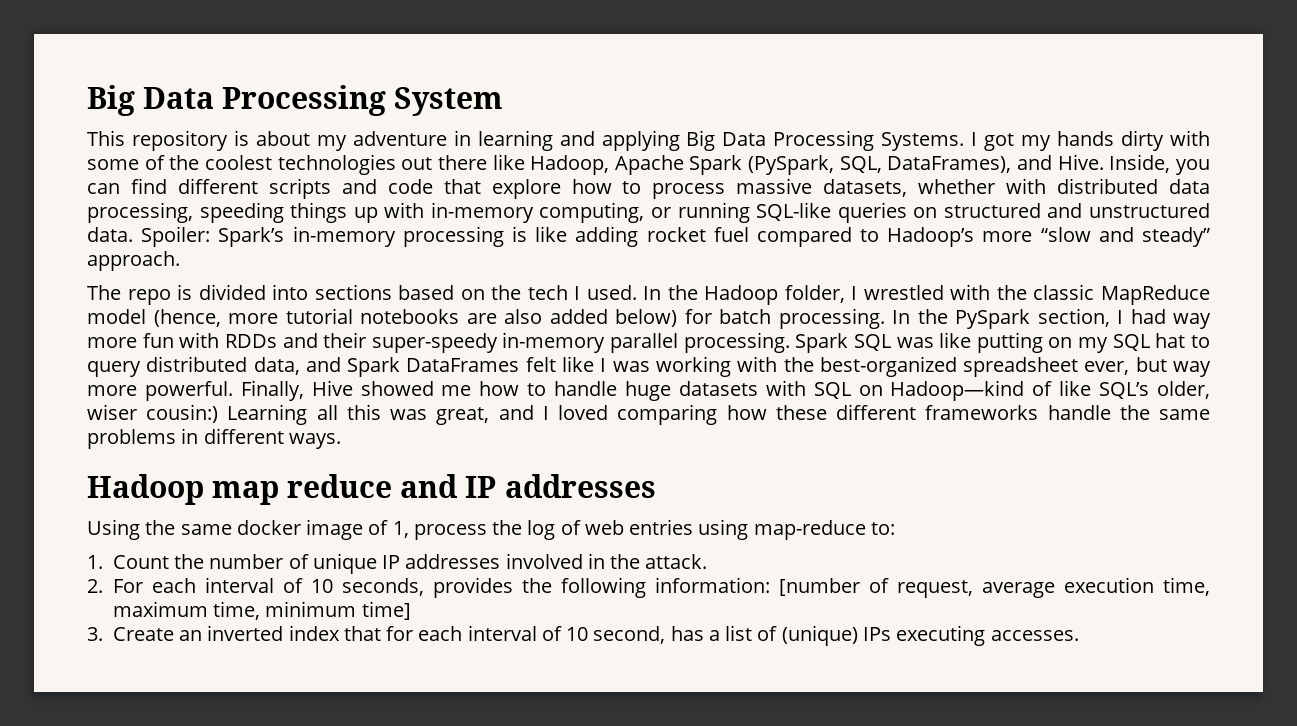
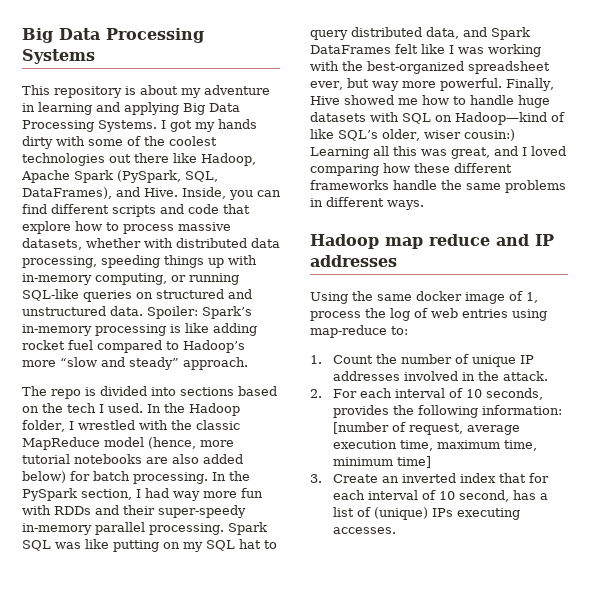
[87,85,504,116] Big Data Processing System -> [22,28,204,43] [22,49,95,64] Big Data Processing Systems

